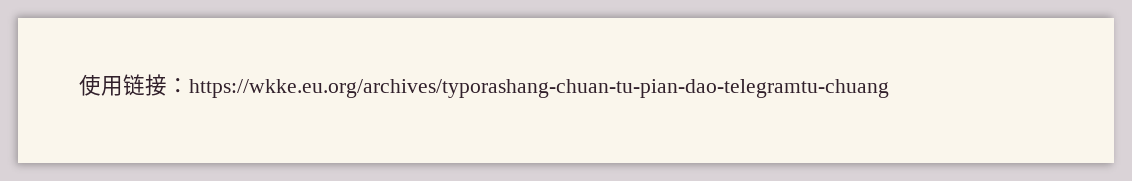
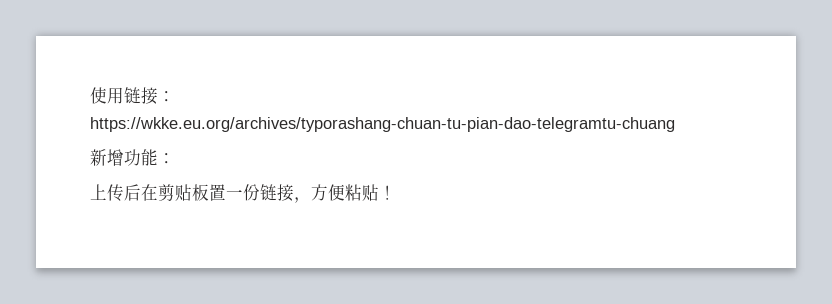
(889, 88) none -> [90,149,175,166] [90,184,396,203] // 新增功能： // 上传后在剪贴板置一份链接，方便粘贴！

